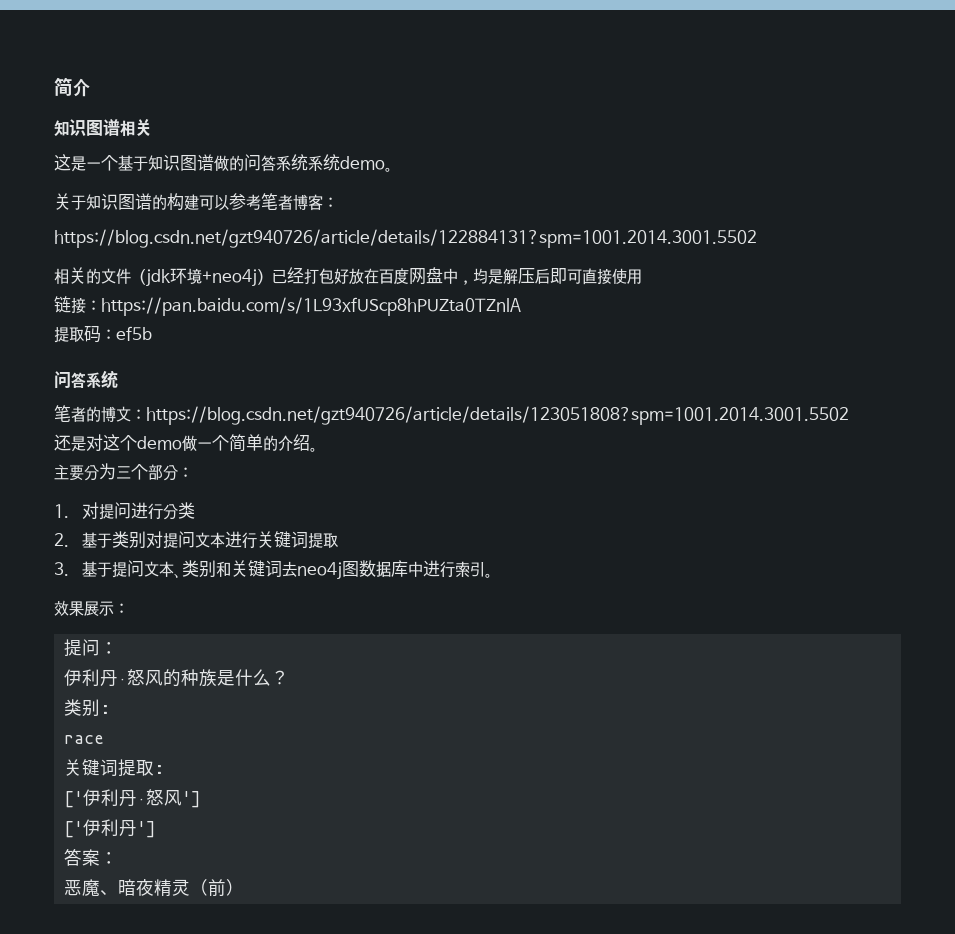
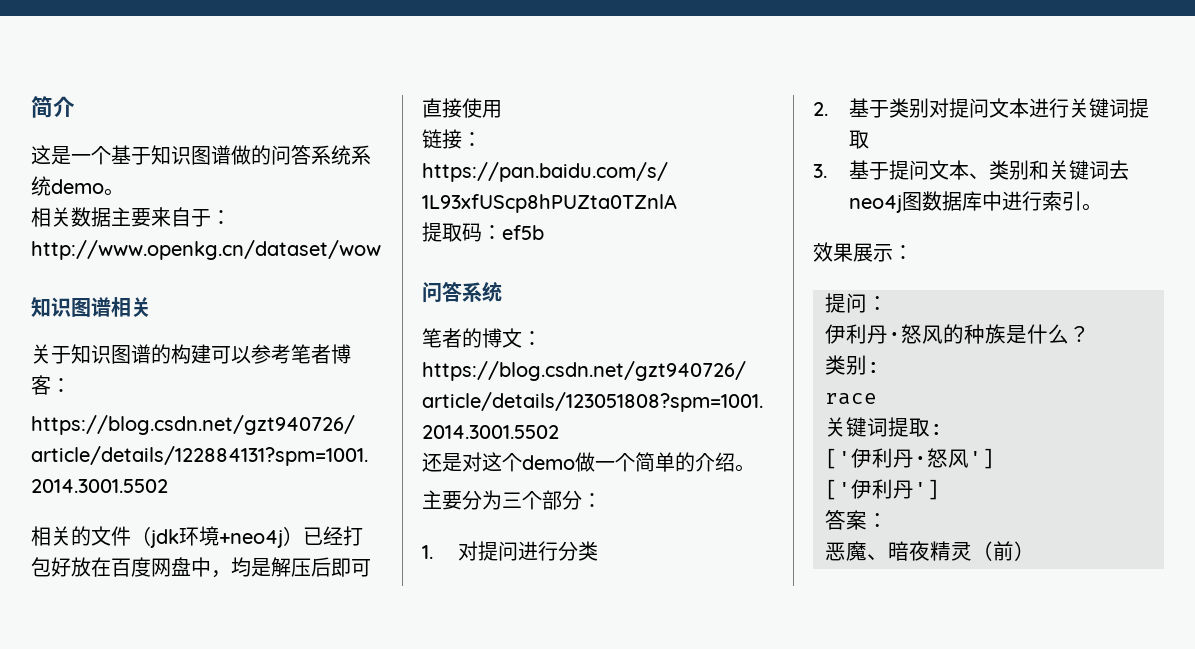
[54,119,152,137] // 知识图谱相关 -> (75, 106) none
(393, 169) none -> [31,207,231,227] [31,240,381,260] [31,297,151,317] // 相关数据主要来自于：http://www.openkg.cn/dataset/wow // 知识图谱相关

